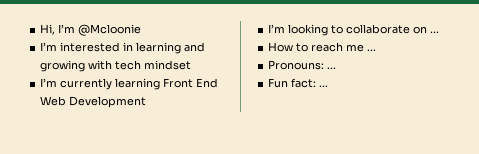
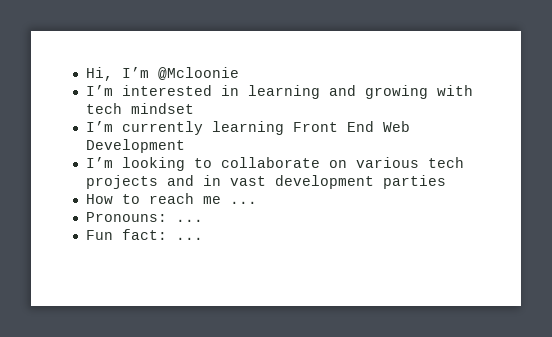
[430,31,440,33] ... -> [355,157,464,168] [85,175,446,189] various tech projects and in vast development parties

